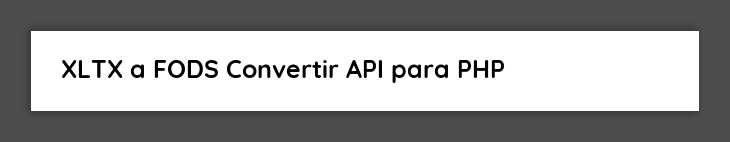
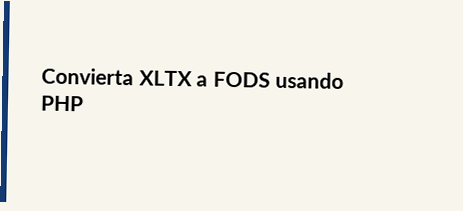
(61, 69) none -> [41,67,134,86] Convierta
[226,59,450,83] Convertir API para -> [275,71,345,90] usando

